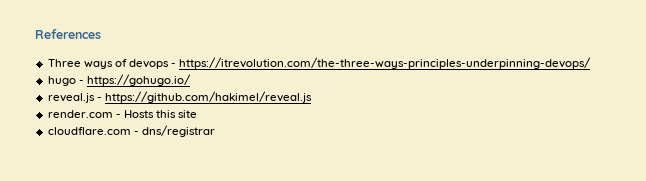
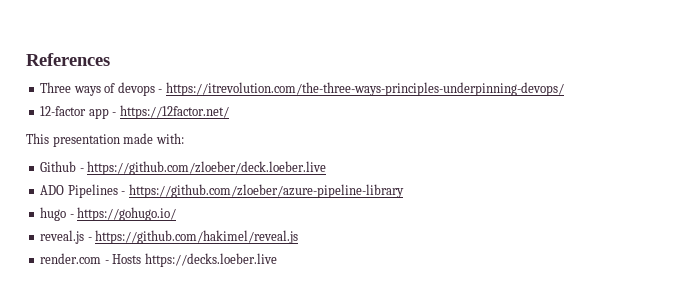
(592, 63) none -> [40,105,229,119] [26,133,184,147] [40,161,327,175] [40,184,404,198] // 12-factor app - https://12factor.net/ // This presentation made with: // Github - https://github.com/zloeber/deck.loeber.live // ADO Pipelines - https://github.com/zloeber/azure-pipeline-library
[155,110,198,118] [47,125,215,137] this site // cloudflare.com - dns/registrar -> [144,253,277,267] https://decks.loeber.live

